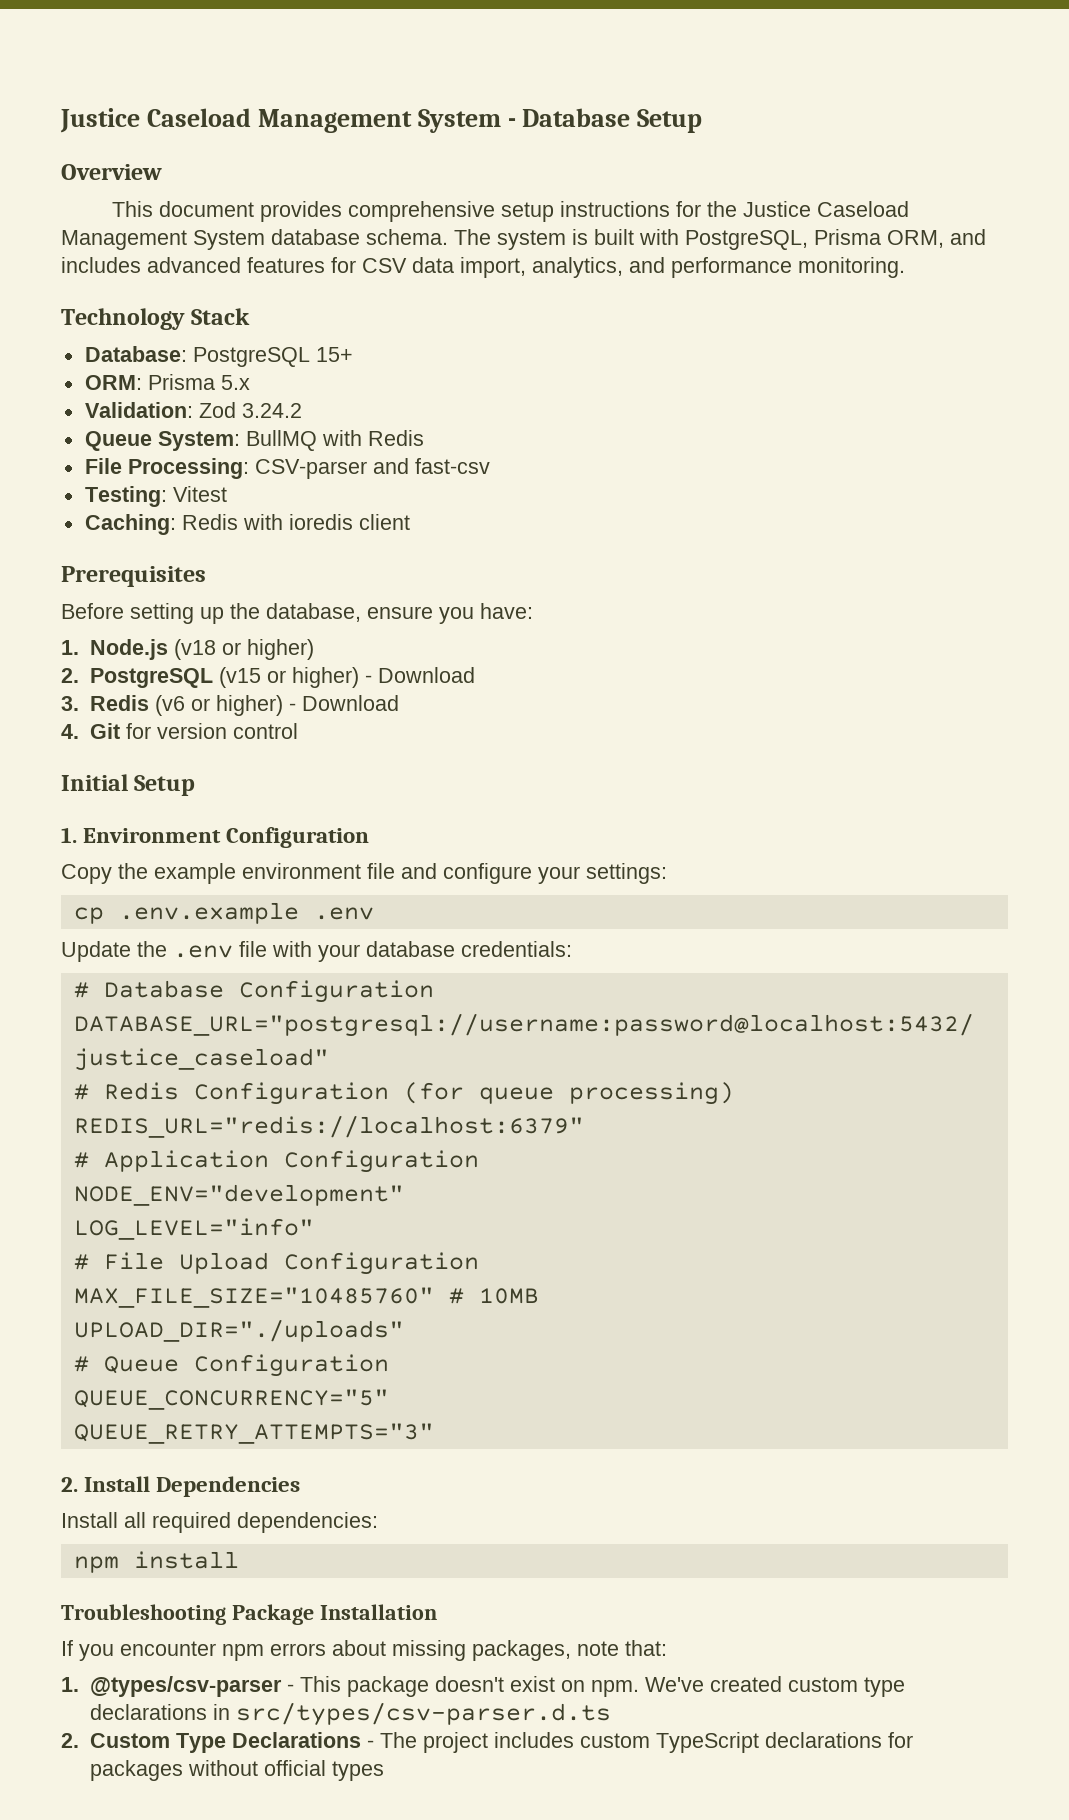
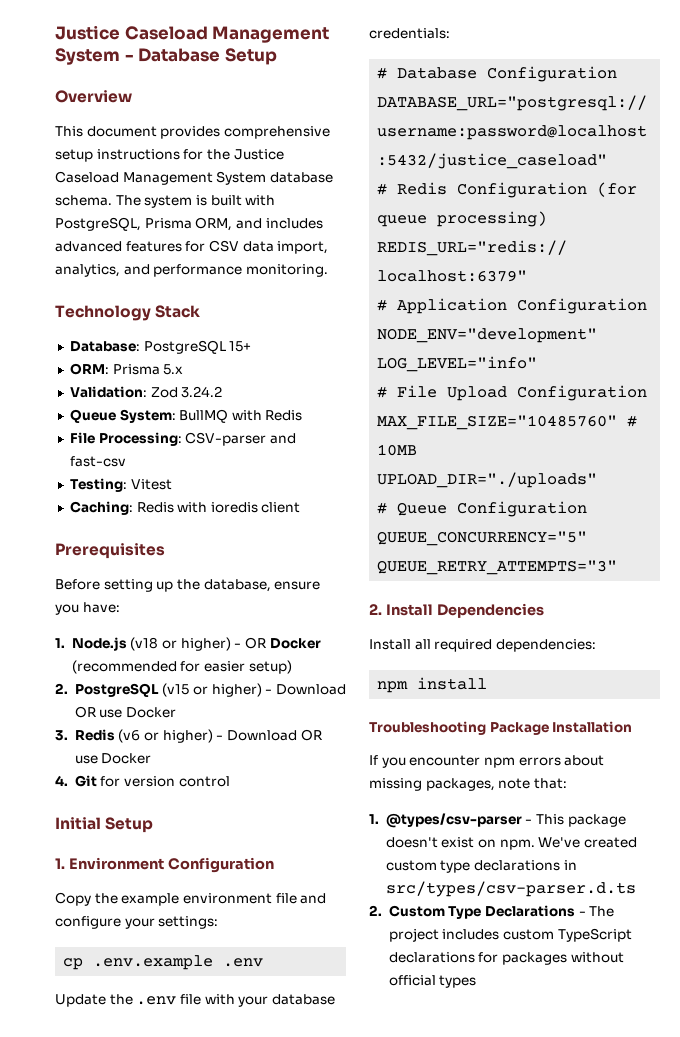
(314, 649) none -> [234,637,321,649] [71,660,292,674] - OR Docker (recommended for easier setup)
(475, 675) none -> [74,706,177,718] OR use Docker
(399, 703) none -> [300,729,323,741] [74,753,152,764] OR use Docker

